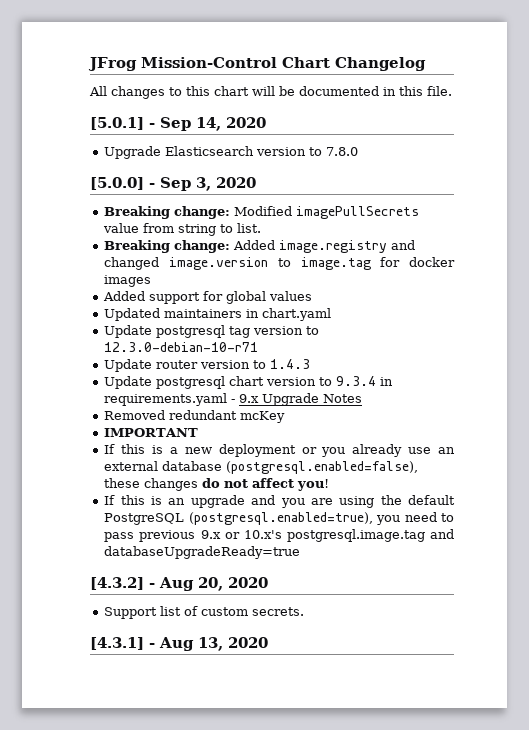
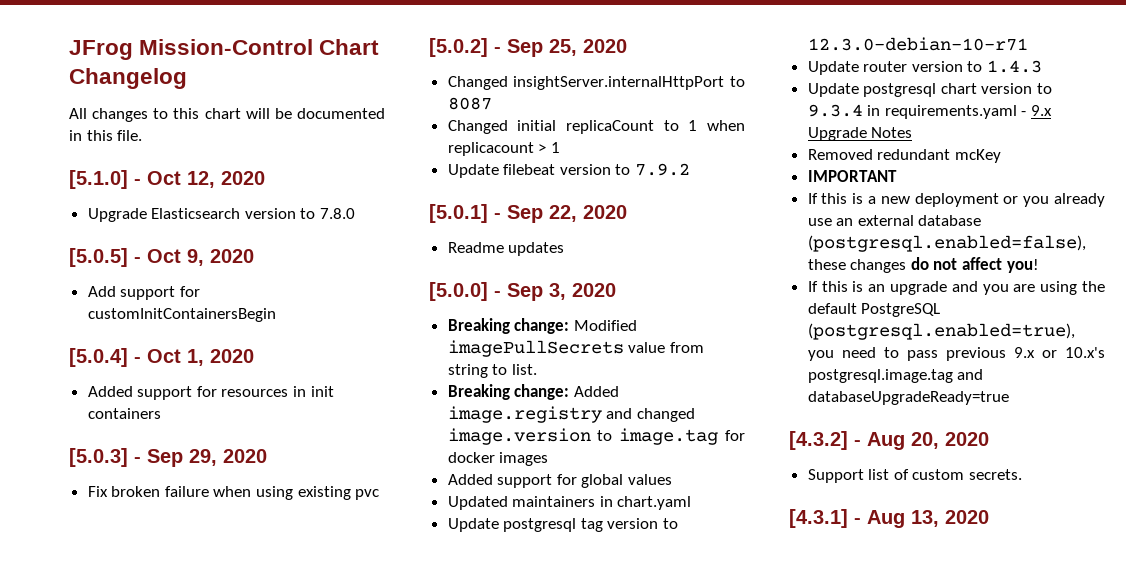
[90,117,221,131] [5.0.1] - Sep 14, -> [69,170,215,189] [5.1.0] - Oct 12,
(359, 151) none -> [69,248,254,267] [87,286,200,300] [87,308,276,322] [69,348,254,367] [87,386,334,400] [87,408,161,419] [69,448,267,467] [87,486,380,500] [429,38,627,57] [447,76,745,90] [447,97,492,110] [447,120,745,134] [447,142,560,156] [447,163,691,178] [429,204,627,223] [447,242,565,256] // [5.0.5] - Oct 9, 2020 // Add support for customInitContainersBegin // [5.0.4] - Oct 1, 2020 // Added support for resources in init containers // [5.0.3] - Sep 29, 2020 // Fix broken failure when using existing pvc // [5.0.2] - Sep 25, 2020 // Changed insightServer.internalHttpPort to 8087 // Changed initial replicaCount to 1 when replicacount > 1 // Update filebeat version to 7.9.2 // [5.0.1] - Sep 22, 2020 // Readme updates

